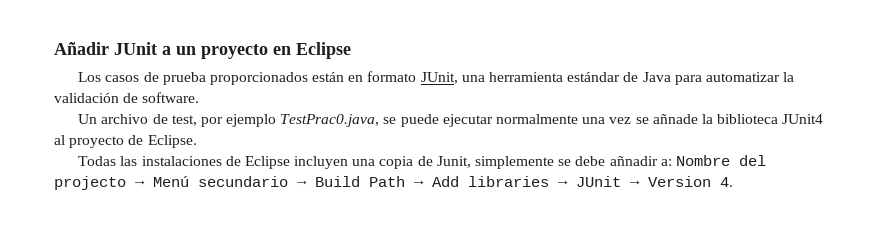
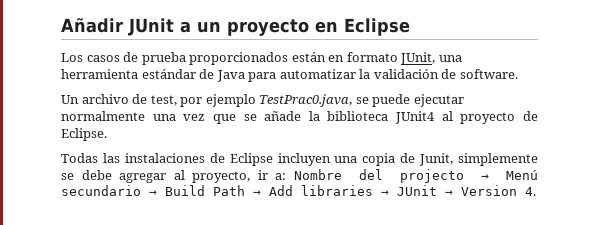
[635,114,698,124] se añnade -> [212,111,302,124] que se añade
[609,156,658,166] añnadir -> [119,170,268,183] agregar al proyecto, ir

